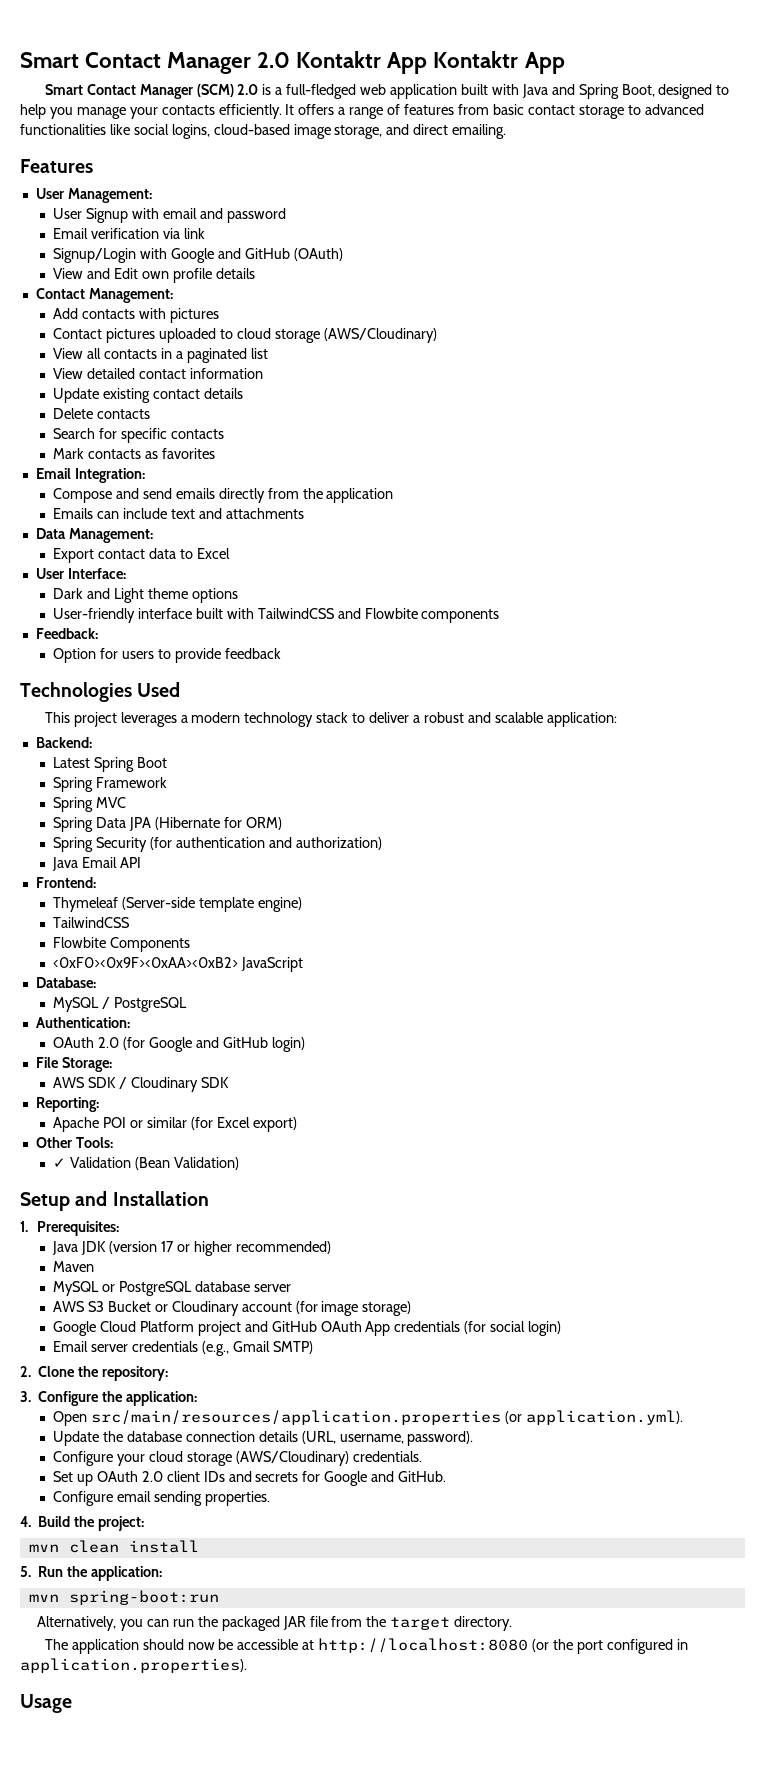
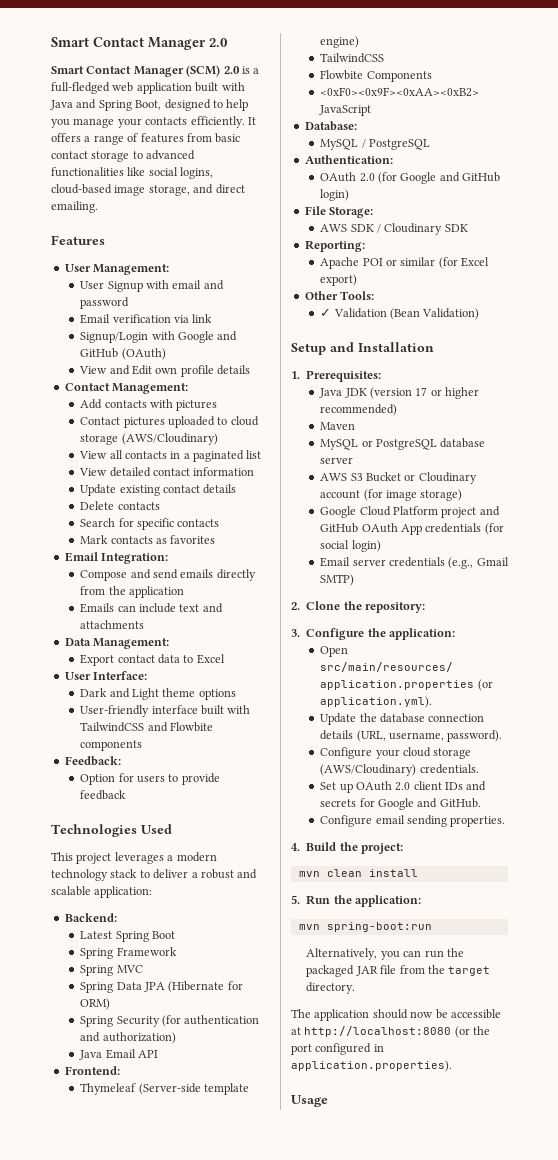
[296,51,565,74] Kontaktr App Kontaktr App -> (228, 42) none

